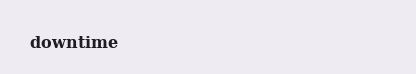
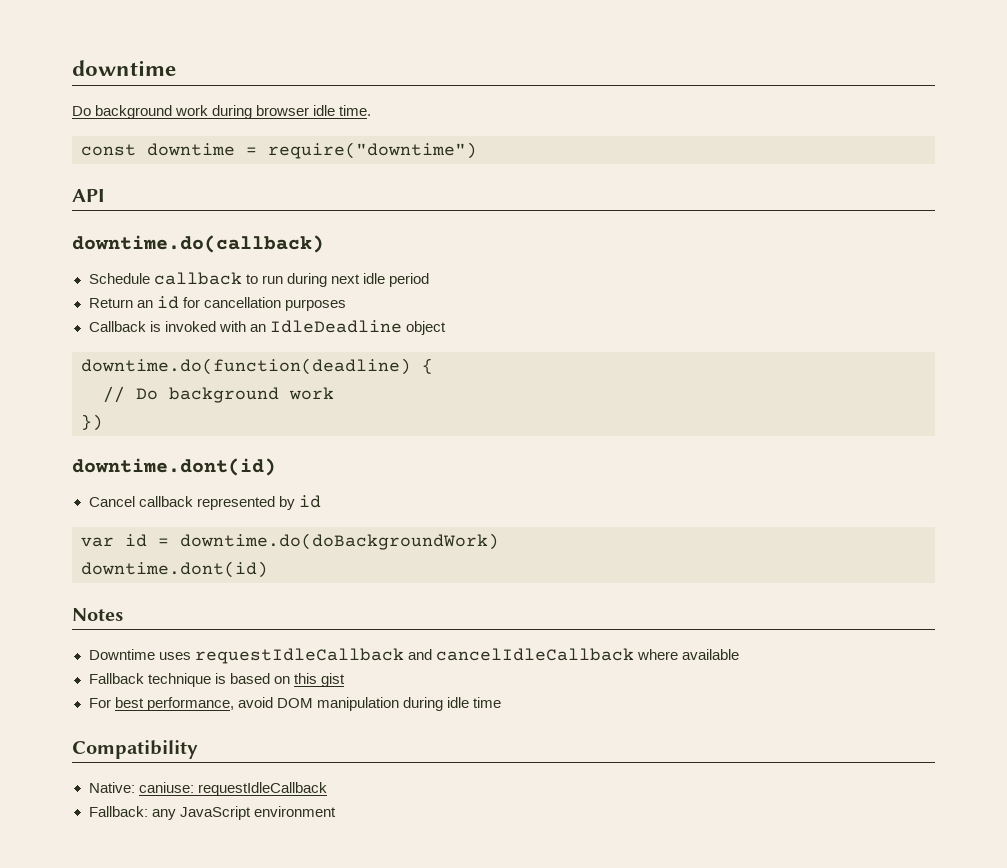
[30,36,118,48] downtime -> [72,60,176,76] [72,105,372,119] [81,142,477,159] [72,189,105,202] [72,235,324,253] [88,272,429,287] [88,296,346,311] [88,320,446,335] [81,358,433,375] [103,386,334,403] [81,414,103,431] [72,458,276,476] [88,495,321,510] [81,533,499,550] [81,561,268,578] [72,608,123,621] [88,648,739,664] [88,673,345,687] [88,697,501,711] [72,740,198,759] [88,782,327,796] [88,806,336,820] downtime // Do background work during browser idle time. // const downtime = require("downtime") // API // downtime.do(callback) // Schedule callback to run during next idle period // Return an id for cancellation purposes // Callback is invoked with an IdleDeadline object // downtime.do(function(deadline) { // // Do background work // }) // downtime.dont(id) // Cancel callback represented by id // var id = downtime.do(doBackgroundWork) // downtime.dont(id) // Notes // Downtime uses requestIdleCallback and cancelIdleCallback where available // Fallback technique is based on this gist // For best performance, avoid DOM manipulation during idle time // Compatibility // Native: caniuse: requestIdleCallback // Fallback: any JavaScript environment

